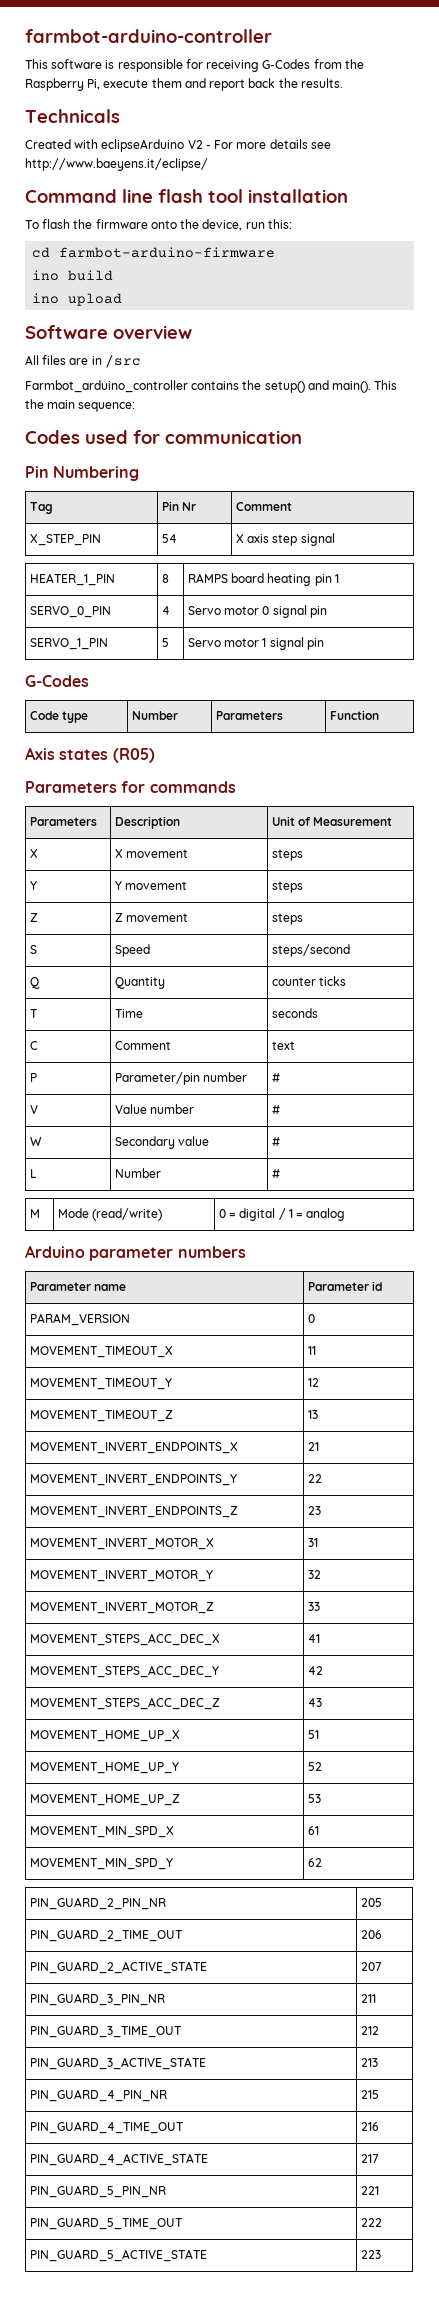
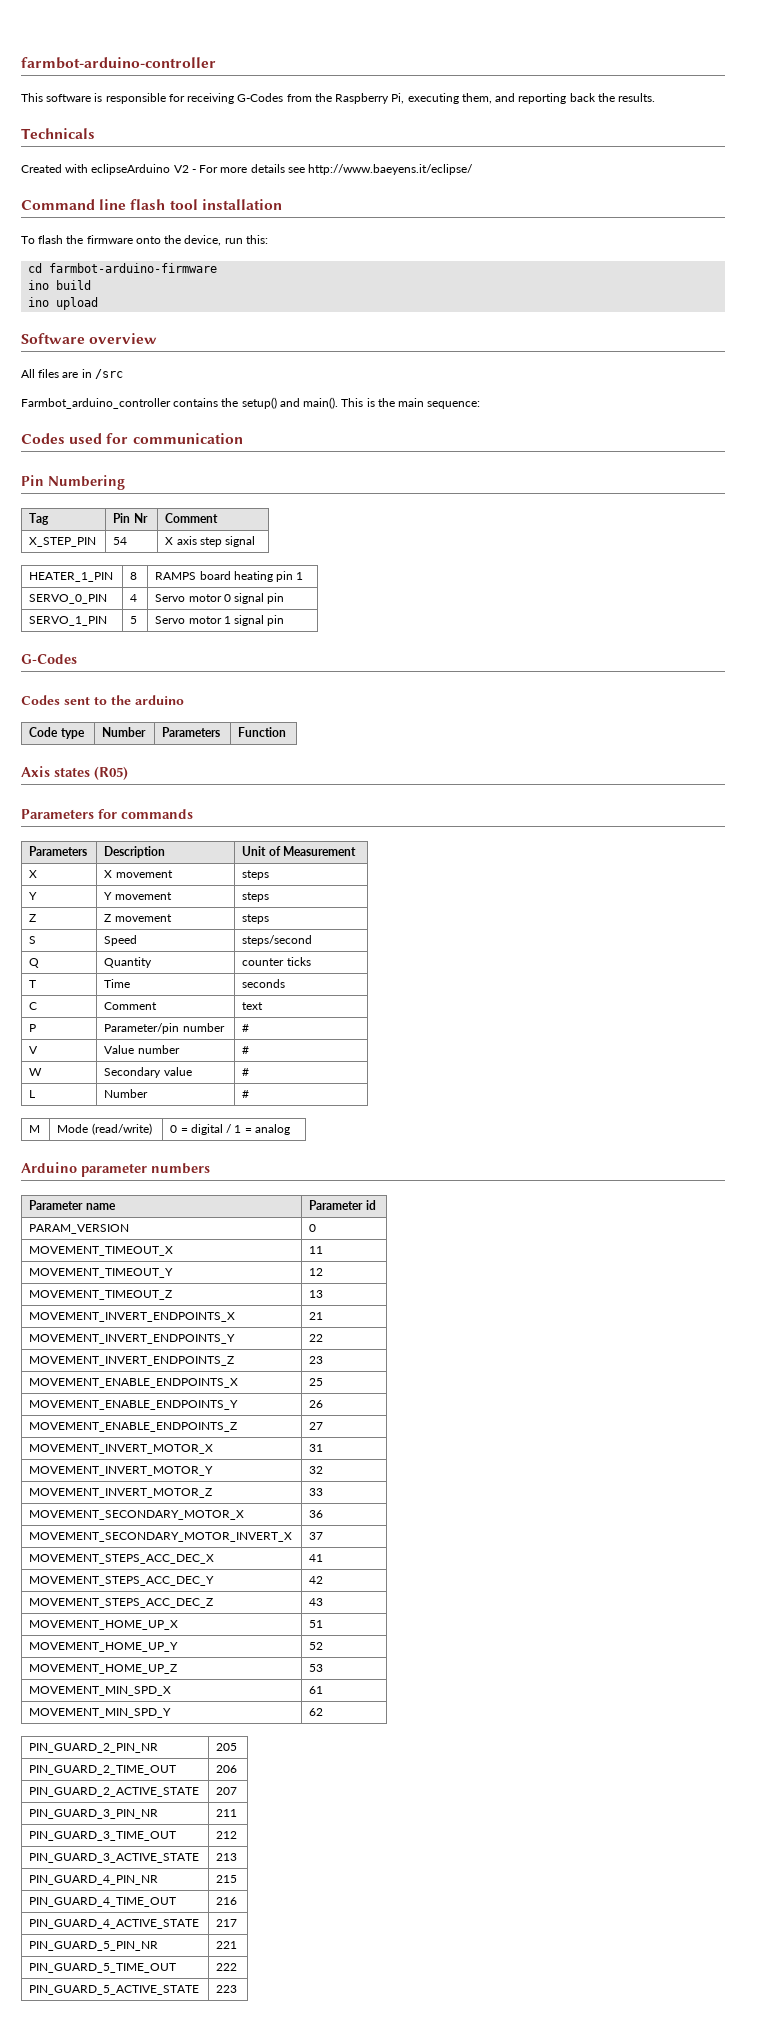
[103,78,246,91] execute them and report -> [407,93,567,104] executing them, and reporting
(398, 385) none -> [366,398,375,407] is
(89, 681) none -> [21,695,184,705] // Codes sent to the arduino
(321, 1510) none -> [29,1378,239,1388] [309,1378,324,1386] [29,1400,239,1410] [309,1400,324,1408] [29,1422,238,1432] [309,1422,324,1430] // MOVEMENT_ENABLE_ENDPOINTS_X | 25 // MOVEMENT_ENABLE_ENDPOINTS_Y | 26 // MOVEMENT_ENABLE_ENDPOINTS_Z | 27
(320, 1606) none -> [29,1510,245,1520] [309,1510,324,1518] [29,1532,293,1542] [309,1532,324,1540] // MOVEMENT_SECONDARY_MOTOR_X | 36 // MOVEMENT_SECONDARY_MOTOR_INVERT_X | 37

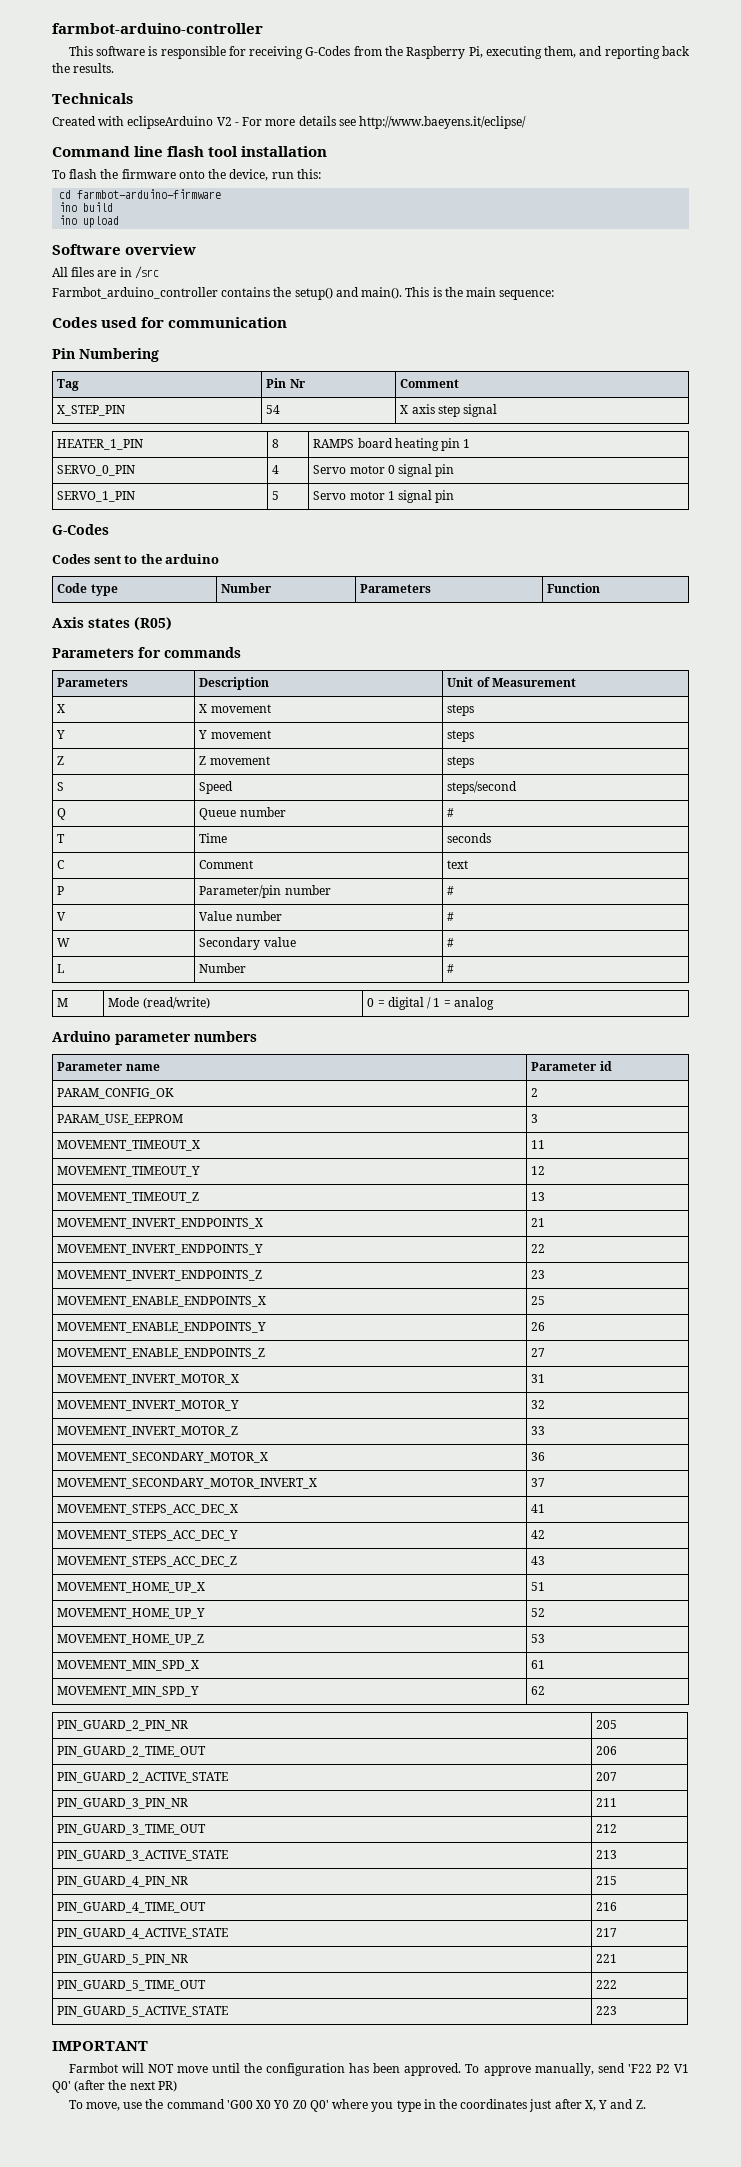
[104,957,153,968] [242,957,311,966] Quantity | counter ticks -> [199,807,286,820] [447,808,455,817] Queue number | #
[29,1224,130,1234] [309,1224,317,1232] PARAM_VERSION | 0 -> [57,1088,175,1099] [531,1088,539,1097] [57,1114,184,1125] [531,1114,539,1123] PARAM_CONFIG_OK | 2 // PARAM_USE_EEPROM | 3
(238, 1989) none -> [52,2041,148,2051] [68,2063,689,2076] [52,2080,177,2093] [68,2099,646,2112] // IMPORTANT // Farmbot will NOT move until the configuration has been approved. To approve manually, send 'F22 P2 V1 Q0' (after the next PR) // To move, use the command 'G00 X0 Y0 Z0 Q0' where you type in the coordinates just after X, Y and Z.

